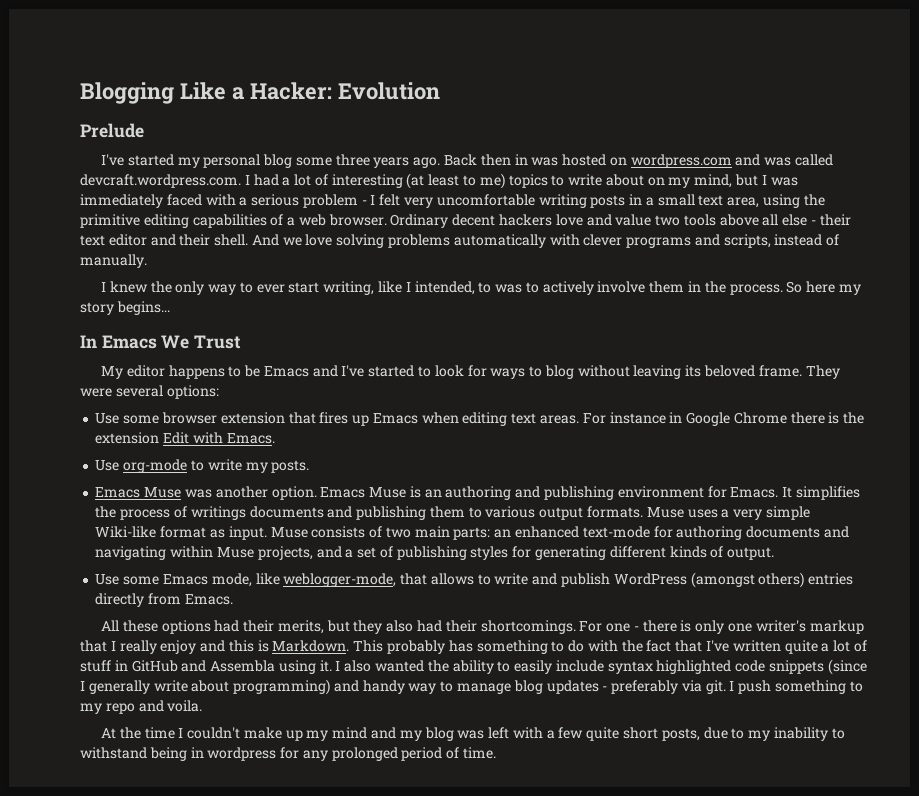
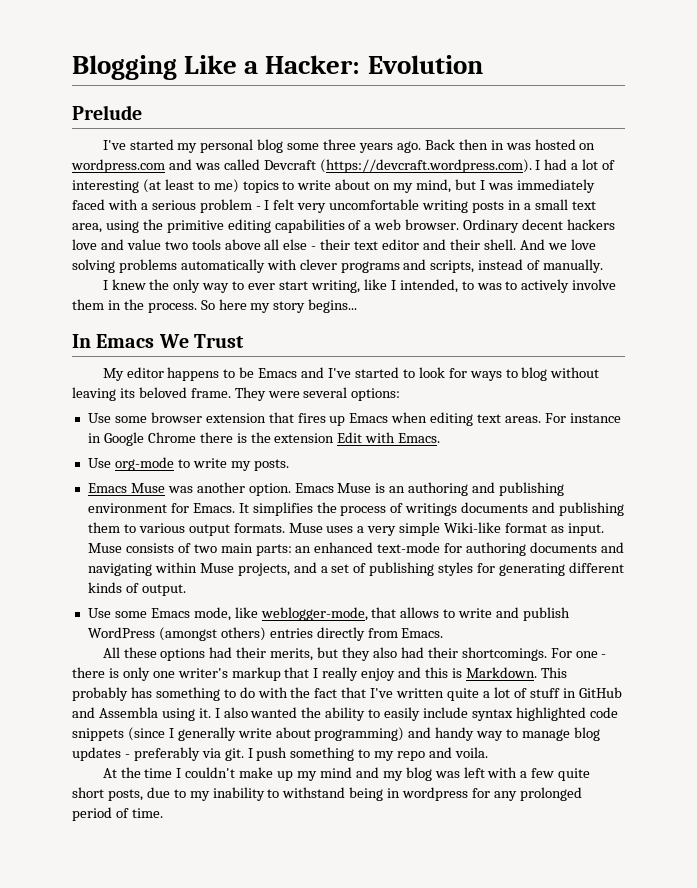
[80,174,241,188] devcraft.wordpress.com. -> [263,159,532,173] Devcraft (https://devcraft.wordpress.com).

